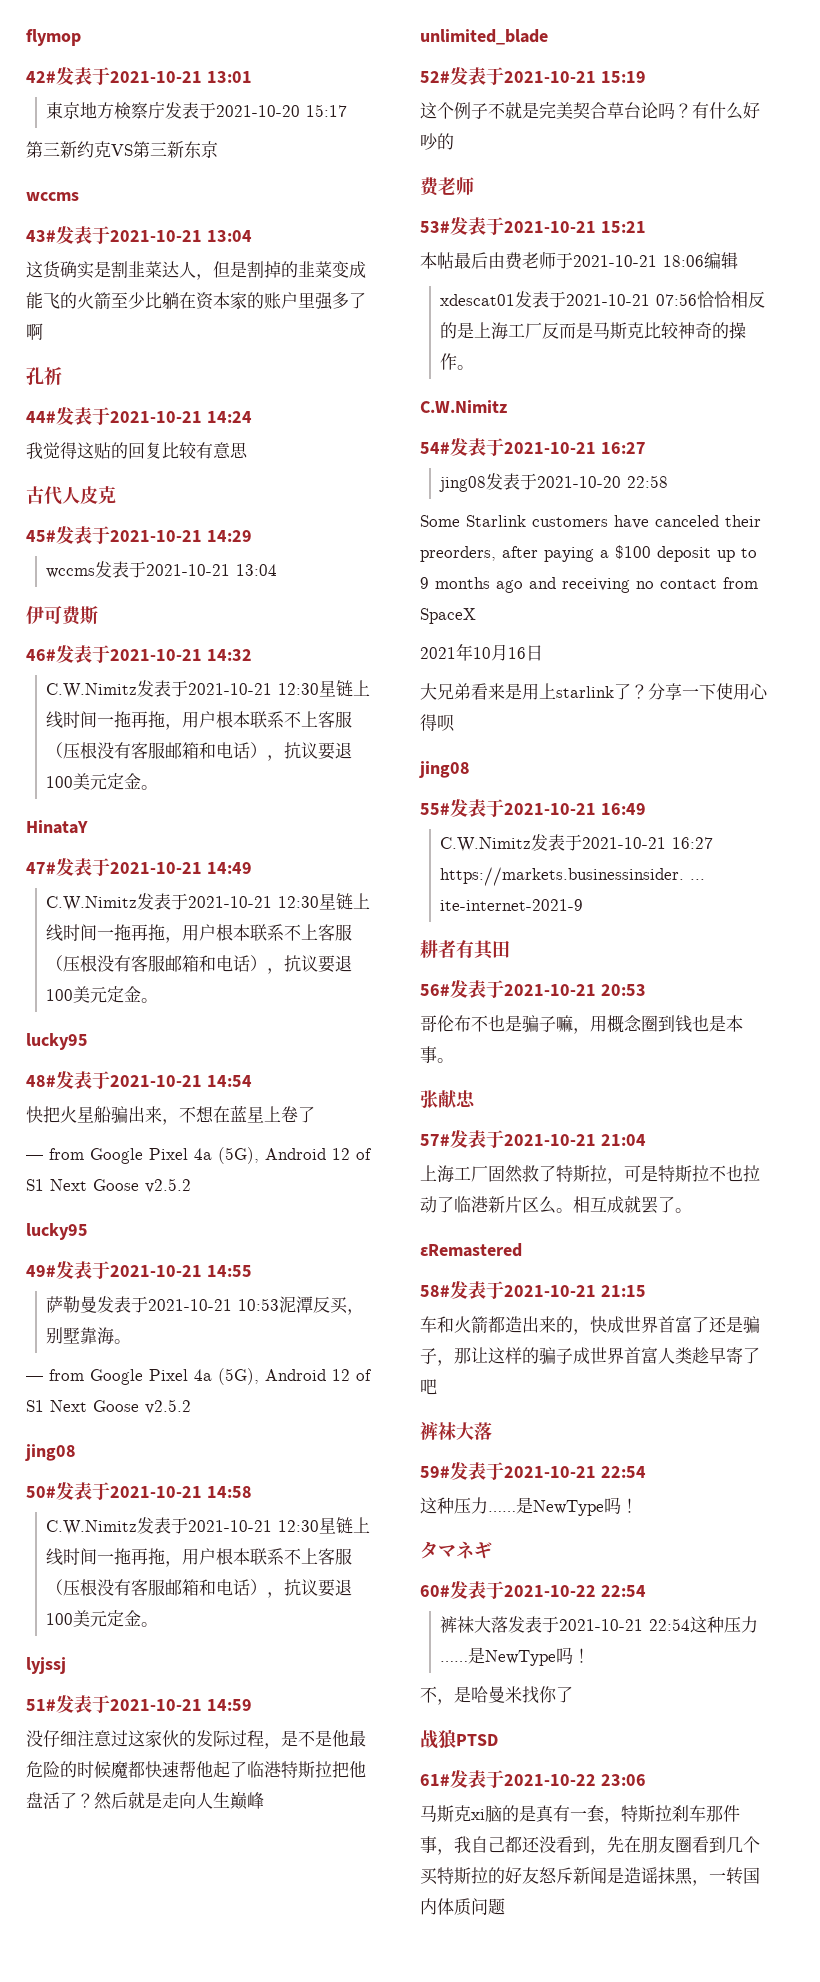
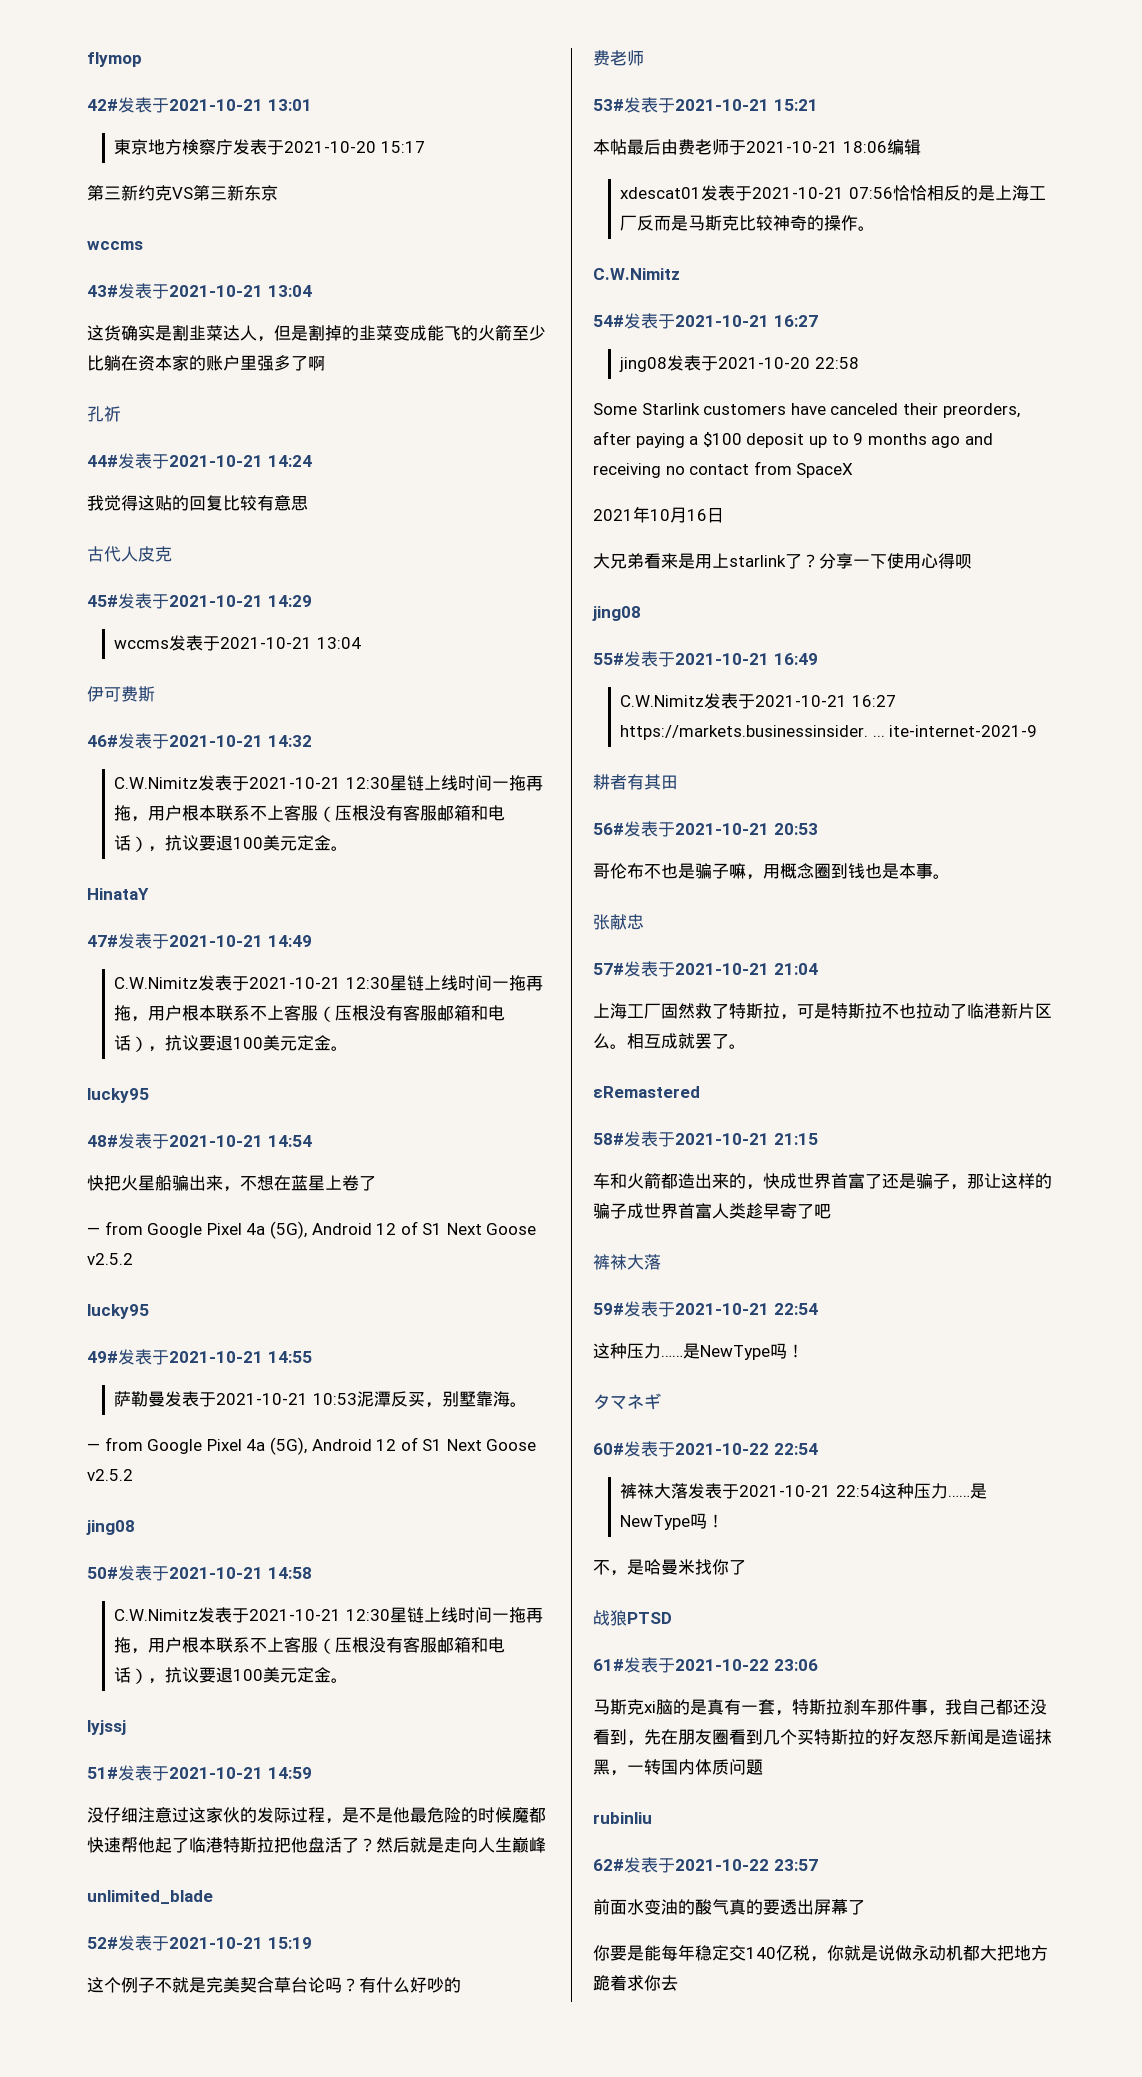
(505, 1906) none -> [593,1812,652,1824] [593,1857,818,1873] [593,1899,865,1915] [593,1944,1048,1962] [593,1975,678,1991] // rubinliu // 62#发表于2021-10-22 23:57 // 前面水变油的酸气真的要透出屏幕了 // 你要是能每年稳定交140亿税，你就是说做永动机都大把地方跪着求你去

